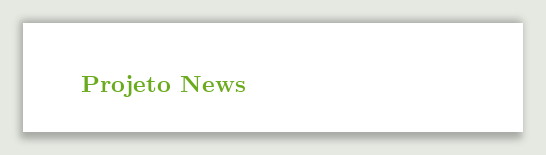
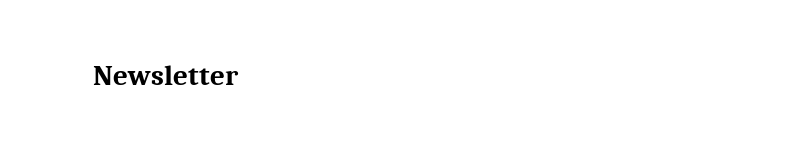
[81,75,246,97] Projeto News -> [93,65,239,85] Newsletter

